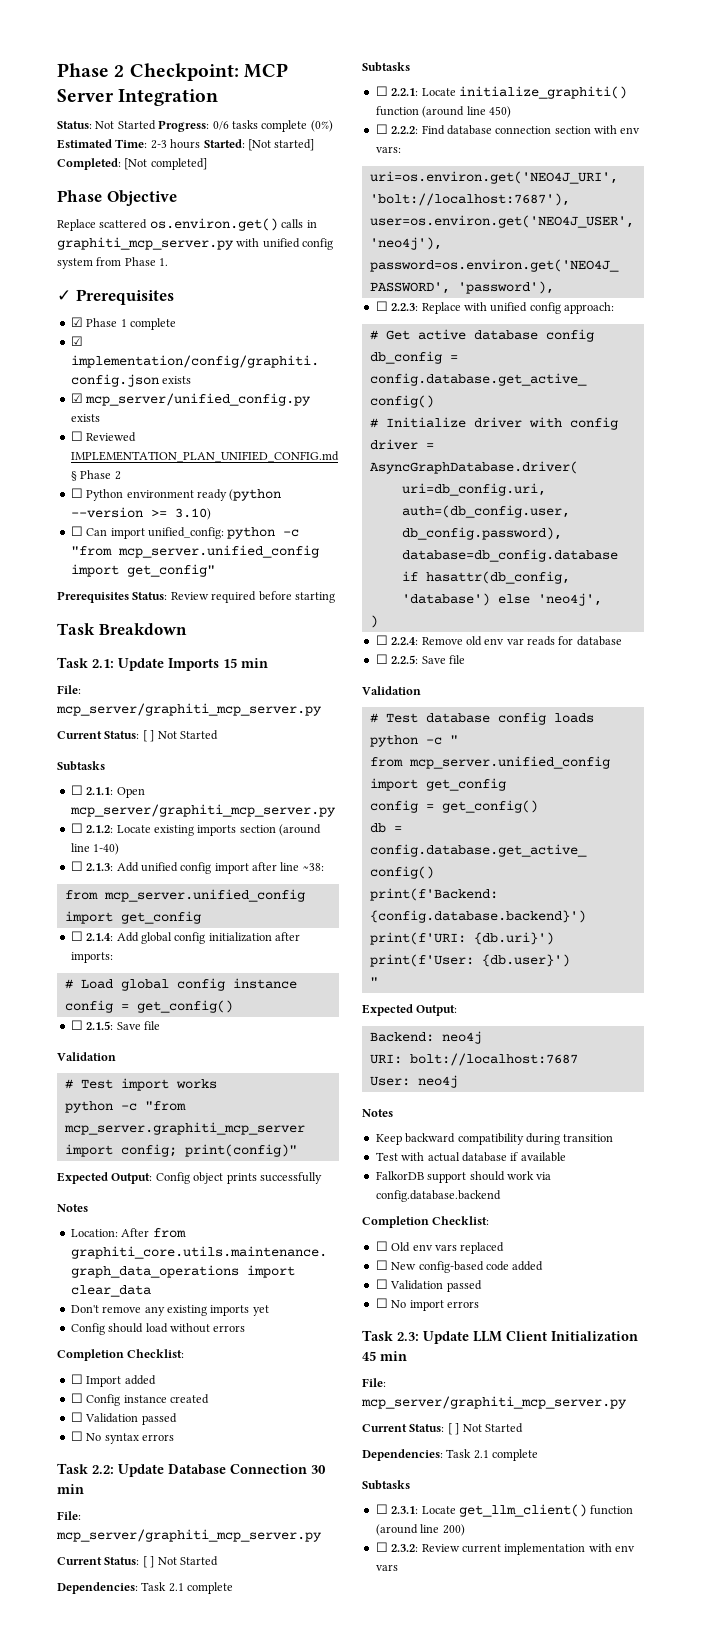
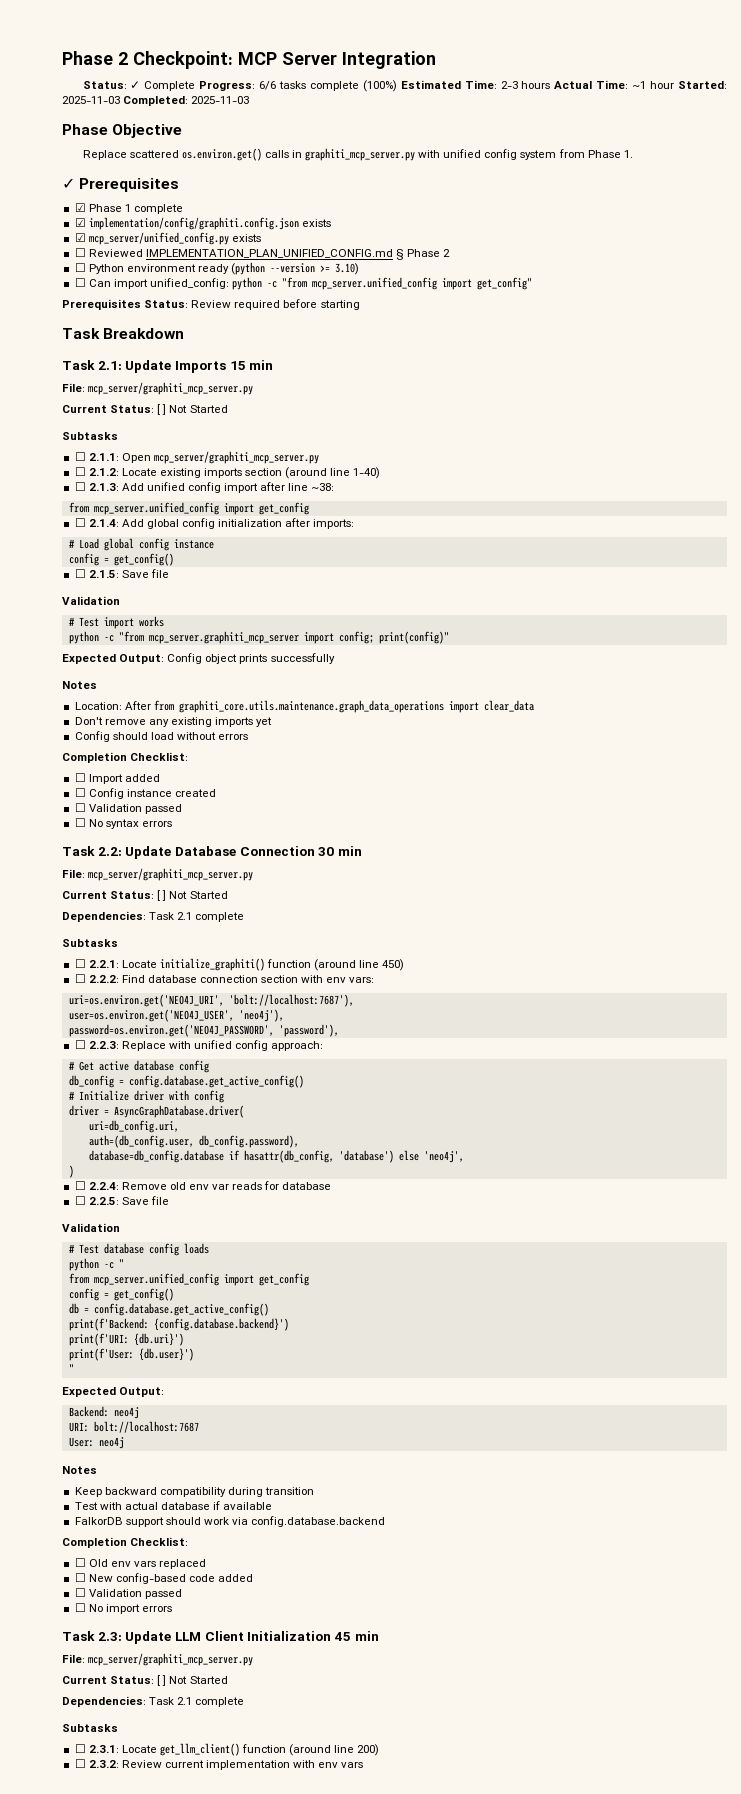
[95,120,229,132] Not Started Progress: 0/6 -> [130,81,277,91] ✓ Complete Progress: 6/6
[310,120,333,132] (0%) -> [362,80,397,92] (100%)
[203,139,315,151] [57,158,207,170] Started: [Not started] Completed: [Not completed] -> [554,80,727,89] [62,96,250,106] Actual Time: ~1 hour Started: 2025-11-03 Completed: 2025-11-03

